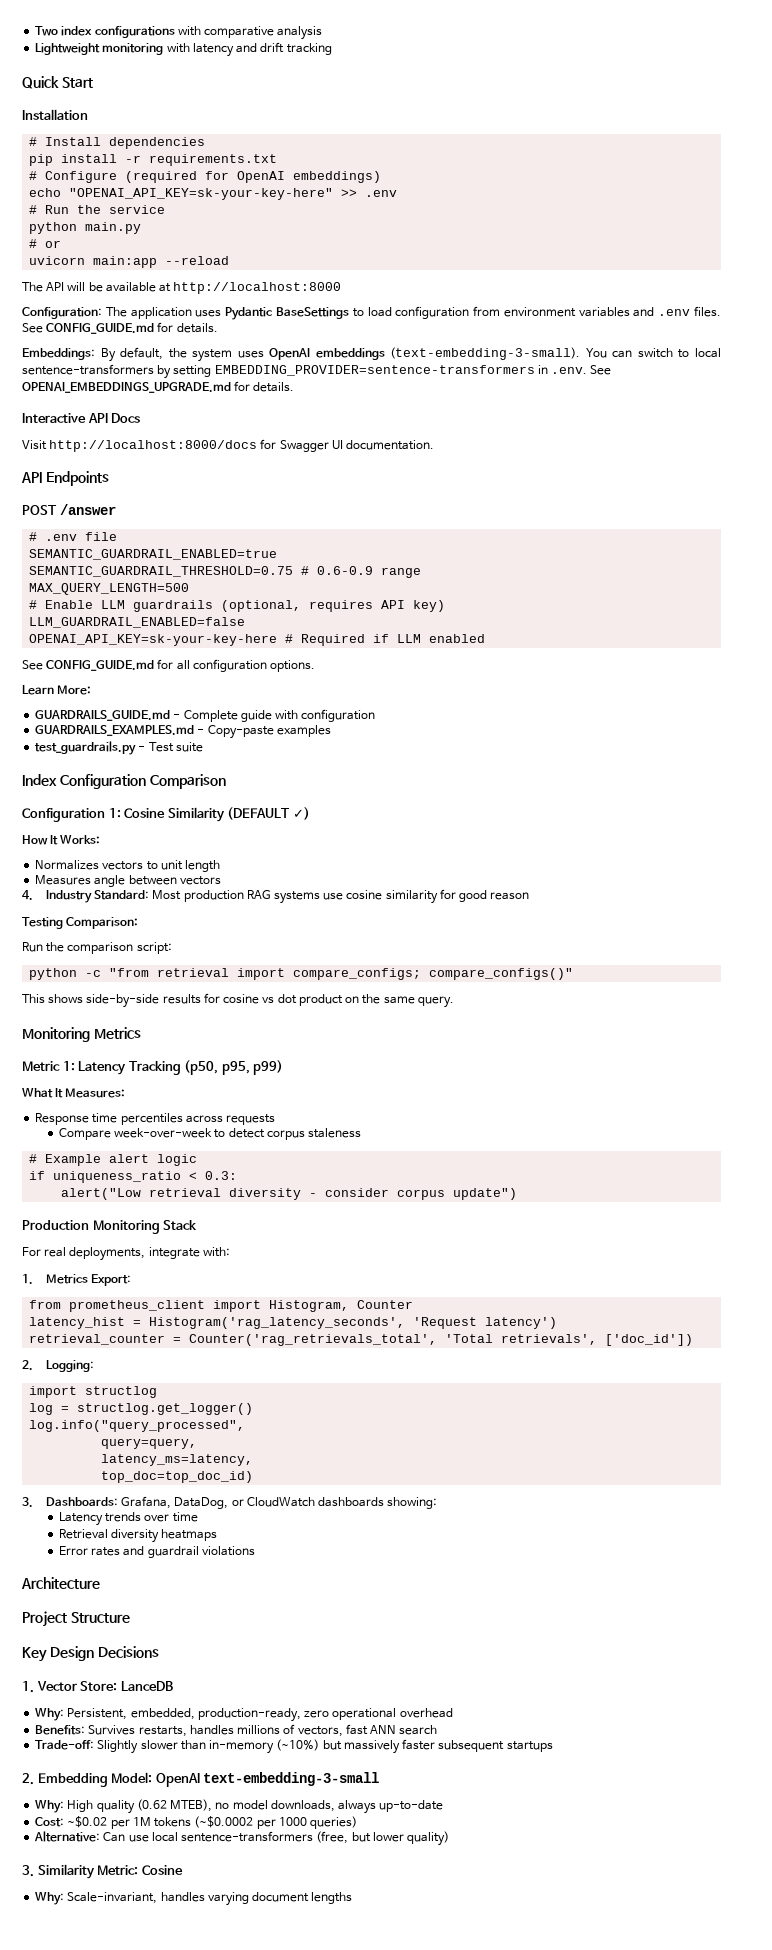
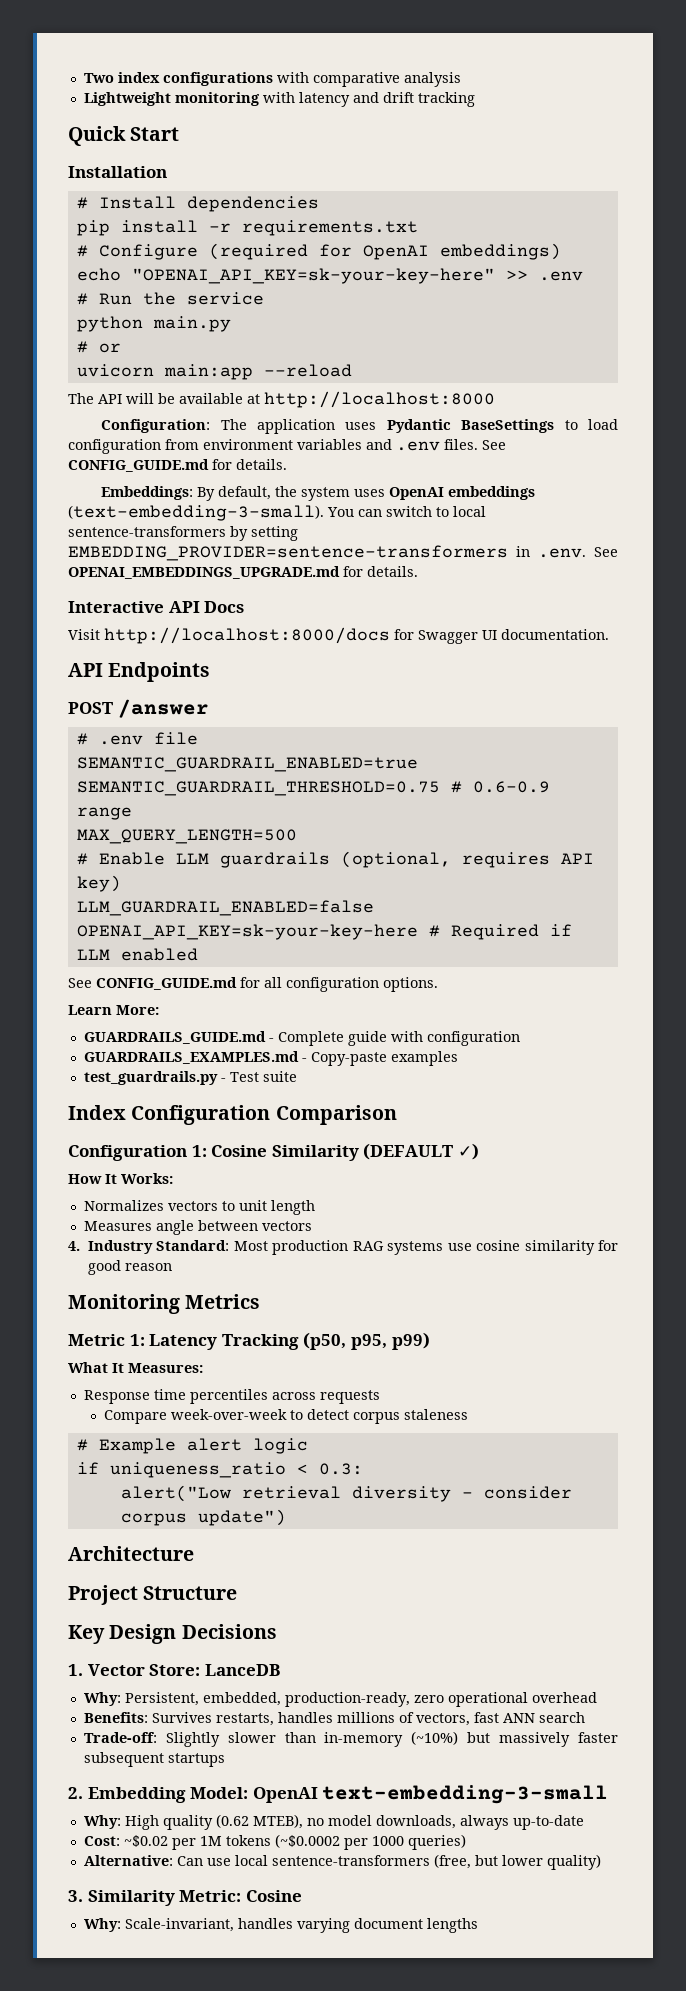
[22,917,139,929] [22,942,172,954] [29,968,574,980] [22,993,454,1008] // Testing Comparison: // Run the comparison script: // python -c "from retrieval import compare_configs; compare_configs()" // This shows side-by-side results for cosine vs dot product on the same query. -> (172, 1267) none
[22,1220,198,1234] [22,1247,230,1261] [22,1274,132,1286] [29,1300,414,1312] [29,1317,558,1329] [29,1334,694,1346] [22,1360,94,1372] [29,1386,158,1398] [29,1403,254,1415] [29,1420,246,1432] [101,1438,198,1449] [101,1454,254,1466] [101,1471,254,1483] [22,1496,438,1509] [59,1512,198,1526] [59,1529,218,1543] [59,1546,255,1558] // Production Monitoring Stack // For real deployments, integrate with: // 1. Metrics Export: // from prometheus_client import Histogram, Counter // latency_hist = Histogram('rag_latency_seconds', 'Request latency') // retrieval_counter = Counter('rag_retrievals_total', 'Total retrievals', ['doc_id']) // 2. Logging: // import structlog // log = structlog.get_logger() // log.info("query_processed", // query=query, // latency_ms=latency, // top_doc=top_doc_id) // 3. Dashboards: Grafana, DataDog, or CloudWatch dashboards showing: // Latency trends over time // Retrieval diversity heatmaps // Error rates and guardrail violations -> (286, 1517) none

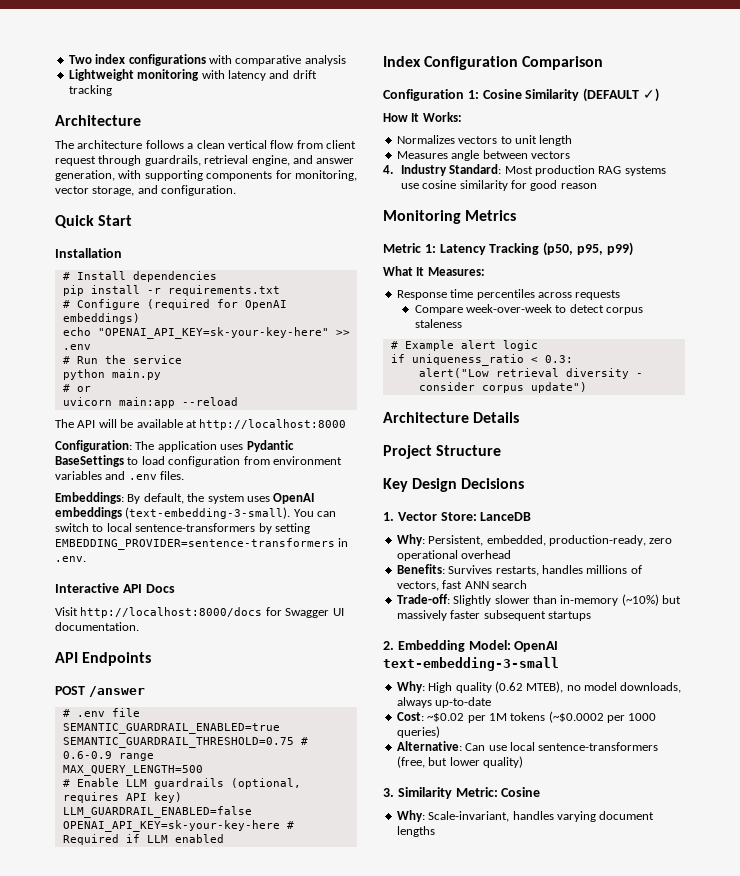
(475, 99) none -> [55,115,141,126] [55,140,356,149] [55,155,355,166] [55,170,357,181] [55,185,237,196] // Architecture // The architecture follows a clean vertical flow from client request through guardrails, retrieval engine, and answer generation, with supporting components for monitoring, vector storage, and configuration.
[482,440,506,450] [68,459,287,472] See CONFIG_GUIDE.md for details. -> (185, 475) none
[594,547,618,557] [68,566,418,579] See OPENAI_EMBEDDINGS_UPGRADE.md for details. -> (86, 559) none
[68,977,438,992] [68,1005,159,1015] [83,1031,520,1046] [83,1051,458,1066] [83,1071,297,1085] // See CONFIG_GUIDE.md for all configuration options. // Learn More: // GUARDRAILS_GUIDE.md - Complete guide with configuration // GUARDRAILS_EXAMPLES.md - Copy-paste examples // test_guardrails.py - Test suite -> (224, 838) none
(194, 1553) none -> [473,412,520,423] Details

